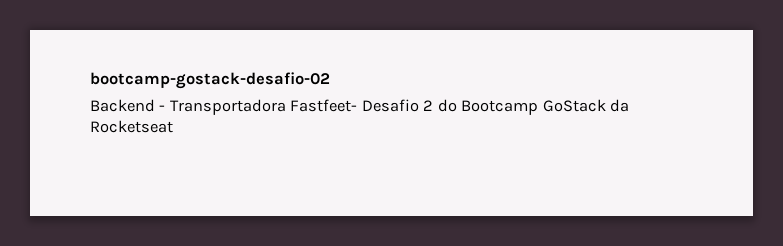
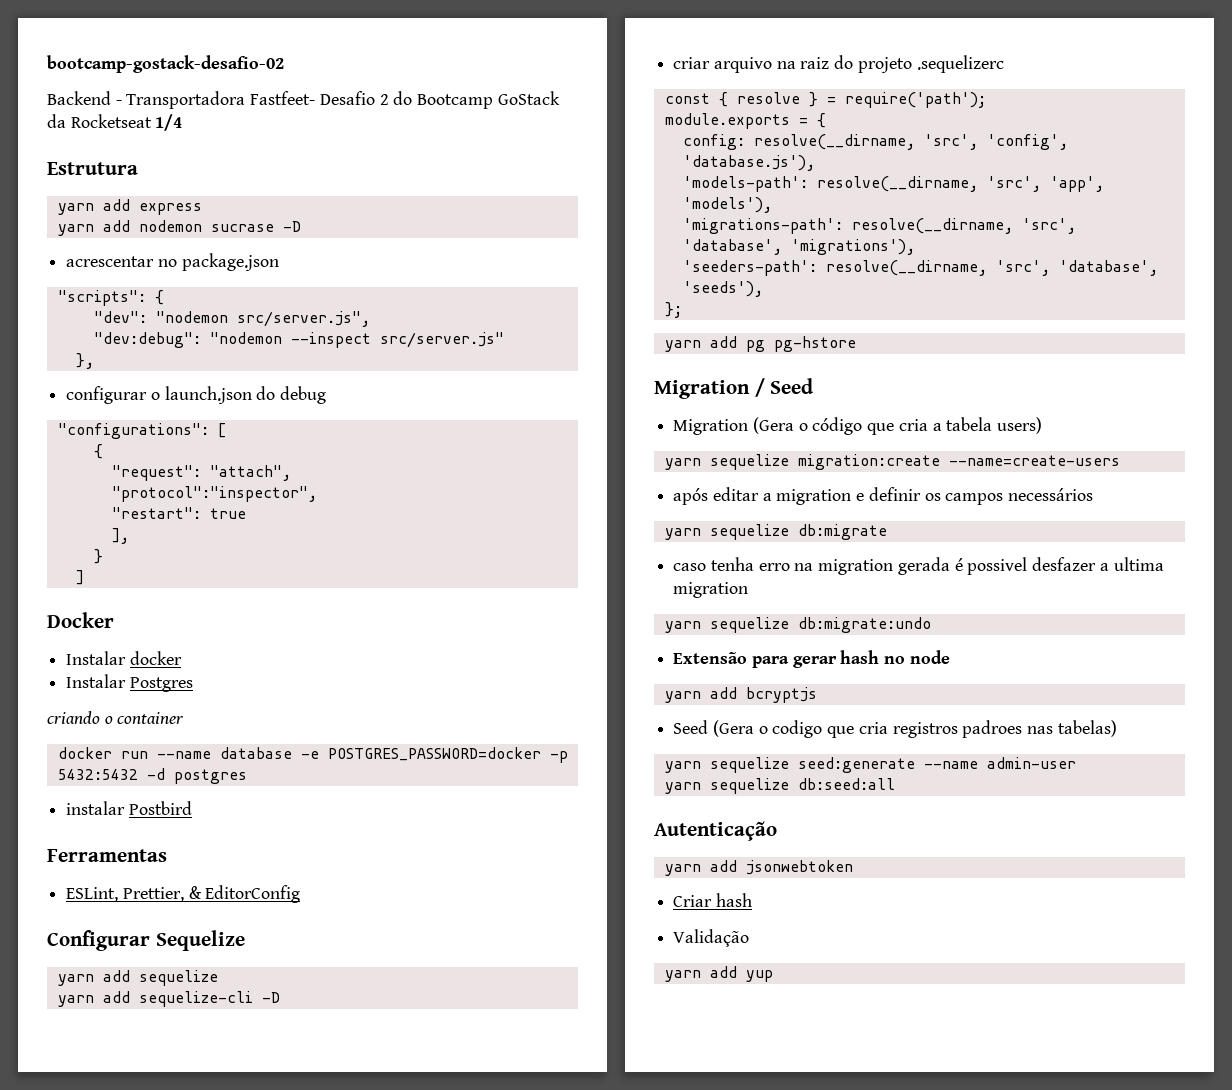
(173, 126) none -> [155,114,183,131] [47,162,138,175] [57,199,202,215] [57,220,301,236] [66,253,279,271] [57,290,164,306] [93,311,370,327] [93,332,504,348] [75,353,94,369] [66,386,327,404] [57,423,226,439] [93,444,103,459] [111,465,291,481] [111,486,317,502] [111,507,246,519] [111,528,129,544] [93,549,103,564] [75,570,84,585] [47,612,114,628] [66,651,182,665] [66,674,193,692] [47,711,185,724] [57,747,568,763] [57,768,247,784] [66,801,192,815] [47,849,167,862] [66,885,301,903] [47,930,245,951] [57,970,218,986] [57,991,280,1007] [673,55,1004,73] [664,92,986,108] [664,113,826,129] [682,134,1068,150] [682,155,815,171] [682,176,1104,192] [682,197,772,213] [682,218,1076,234] [682,239,915,255] [682,260,1158,276] [682,281,763,297] [664,302,682,318] [664,336,856,352] [654,378,814,399] [673,417,1043,435] [664,454,1120,470] [673,487,1094,505] [664,524,887,540] [673,557,1164,575] [673,582,749,598] [664,617,931,633] [673,650,950,668] [664,687,817,703] [673,720,1117,738] [664,757,1076,773] [664,778,895,794] [654,821,777,841] [664,860,853,876] [673,893,752,907] [673,929,750,947] [664,966,773,982] 1/4 // Estrutura // yarn add express // yarn add nodemon sucrase -D // acrescentar no package.json // "scripts": { // "dev": "nodemon src/server.js", // "dev:debug": "nodemon --inspect src/server.js" // }, // configurar o launch.json do debug // "configurations": [ // { // "request": "attach", // "protocol":"inspector", // "restart": true // ], // } // ] // Docker // Instalar docker // Instalar Postgres // criando o container // docker run --name database -e POSTGRES_PASSWORD=docker -p 5432:5432 -d postgres // instalar Postbird // Ferramentas // ESLint, Prettier, & EditorConfig // Configurar Sequelize // yarn add sequelize // yarn add sequelize-cli -D // criar arquivo na raiz do projeto .sequelizerc // const { resolve } = require('path'); // module.exports = { // config: resolve(__dirname, 'src', 'config', 'database.js'), // 'models-path': resolve(__dirname, 'src', 'app', 'models'), // 'migrations-path': resolve(__dirname, 'src', 'database', 'migrations'), // 'seeders-path': resolve(__dirname, 'src', 'database', 'seeds'), // }; // yarn add pg pg-hstore // Migration / Seed // Migration (Gera o código que cria a tabela users) // yarn sequelize migration:create --name=create-users // após editar a migration e definir os campos necessários // yarn sequelize db:migrate // caso tenha erro na migration gerada é possivel desfazer a ultima migration // yarn sequelize db:migrate:undo // Extensão para gerar hash no node // yarn add bcryptjs // Seed (Gera o codigo que cria registros padroes nas tabelas) // yarn sequelize seed:generate --name admin-user // yarn sequelize db:seed:all // Autenticação // yarn add jsonwebtoken // Criar hash // Validação // yarn add yup

